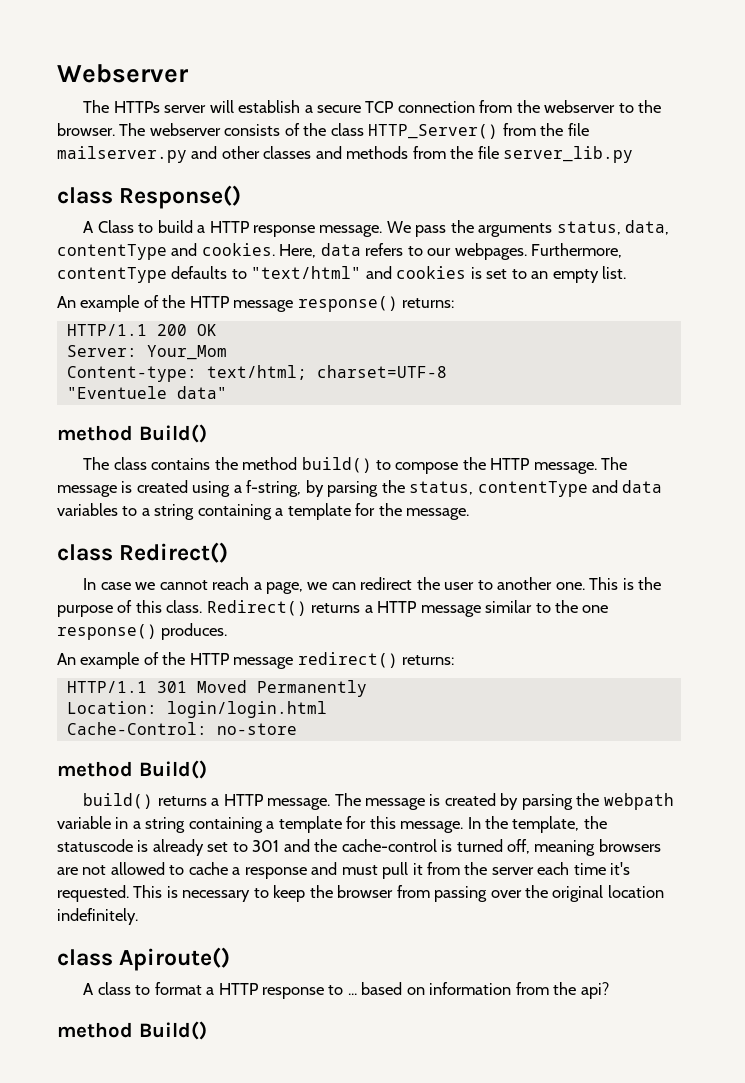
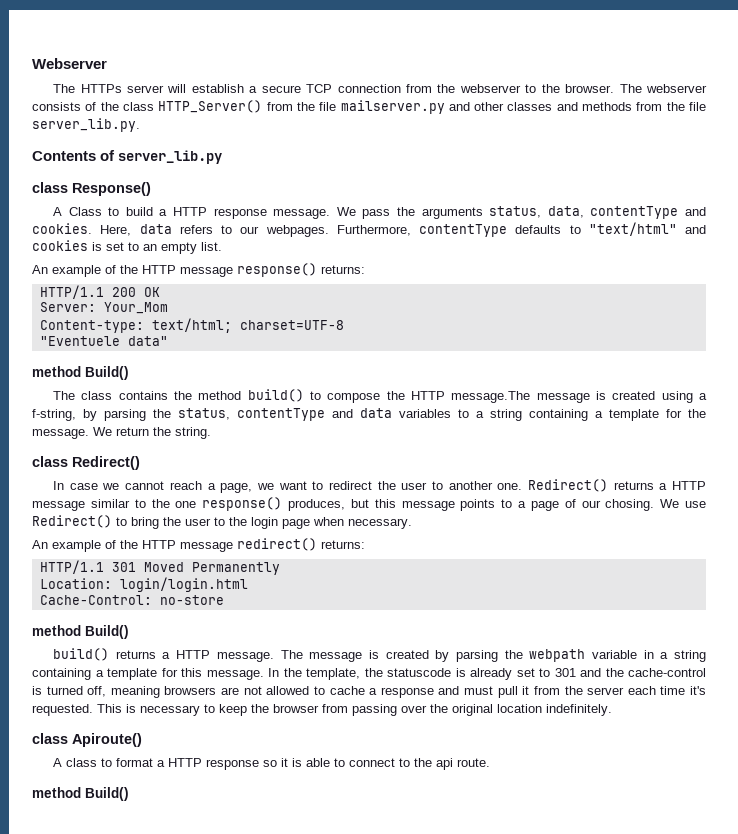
(499, 152) none -> [32,118,140,132] [32,150,116,161] server_lib.py. // Contents of
[533,457,628,474] message. The -> [451,391,531,403] message.The
(470, 514) none -> [93,427,211,439] We return the string.
[331,582,356,590] can -> [278,481,324,490] want to
[589,577,662,590] [57,600,203,617] This is the purpose of this class. -> (523, 486) none
[161,623,228,640] produces. -> [288,499,707,511] [32,515,412,529] produces, but this message points to a page of our chosing. We use Redirect() to bring the user to the login page when necessary.
[328,982,609,999] to ... based on information from the api? -> [263,758,491,770] so it is able to connect to the api route.

